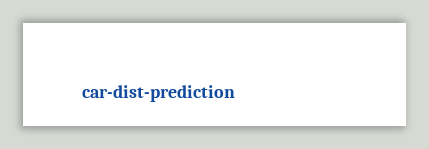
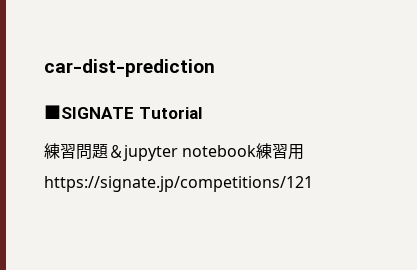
(235, 93) none -> [44,105,202,119] [44,143,305,161] [44,176,313,192] // ■SIGNATE Tutorial // 練習問題＆jupyter notebook練習用 // https://signate.jp/competitions/121

